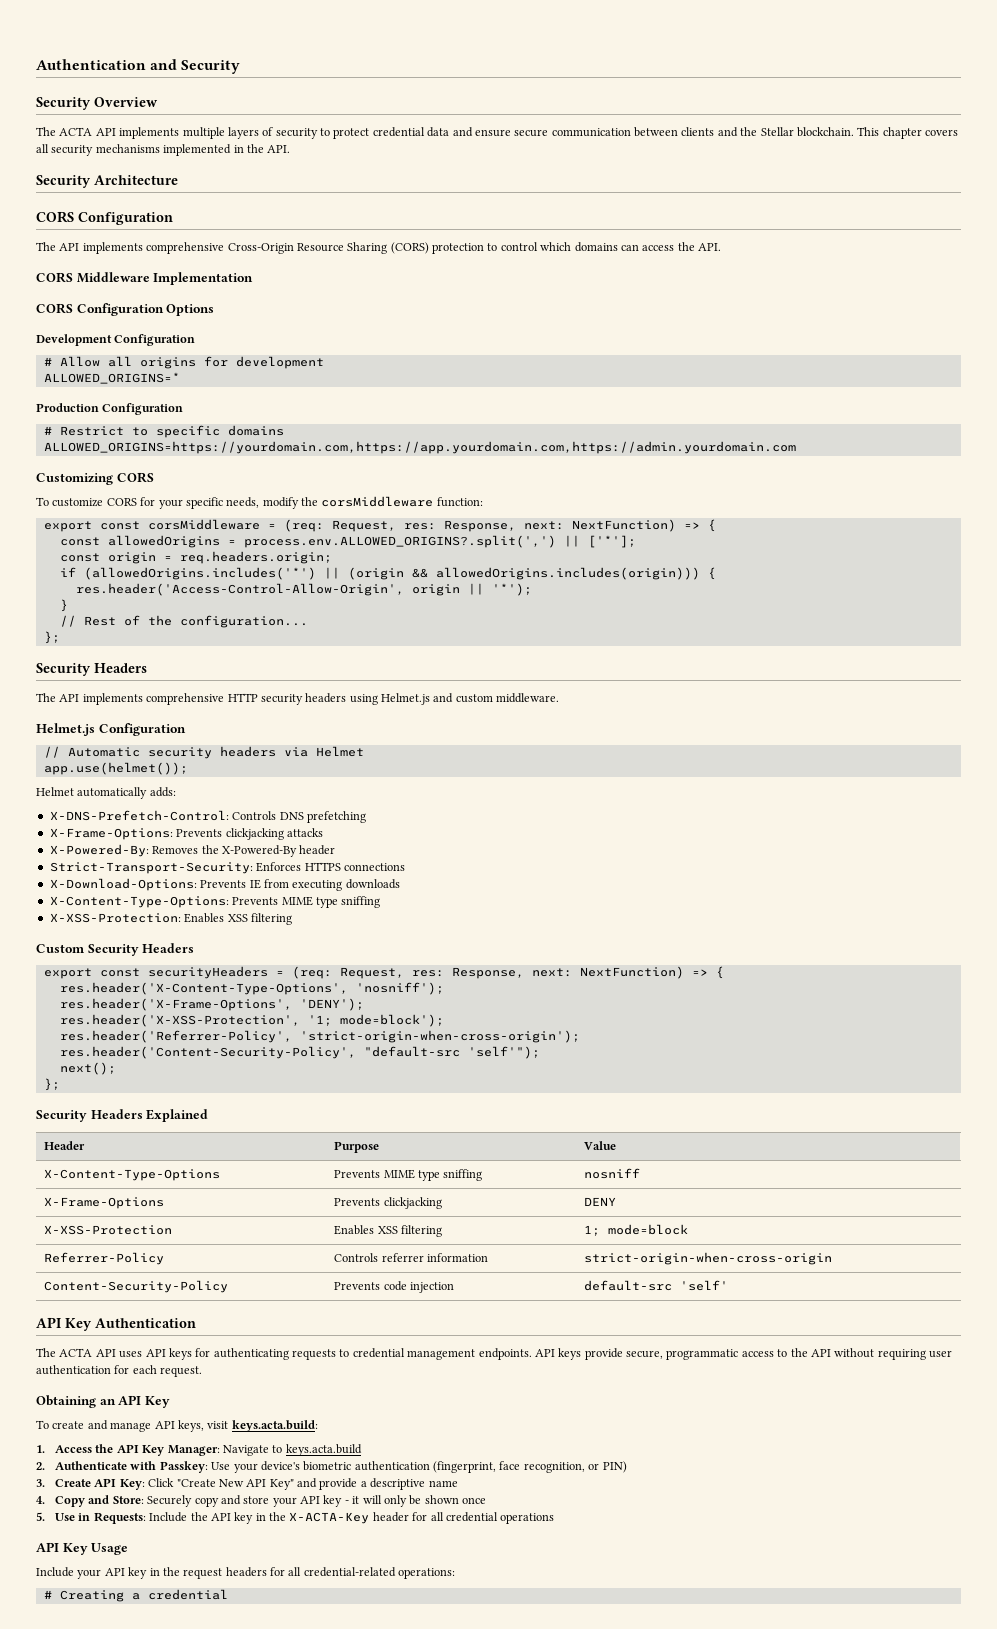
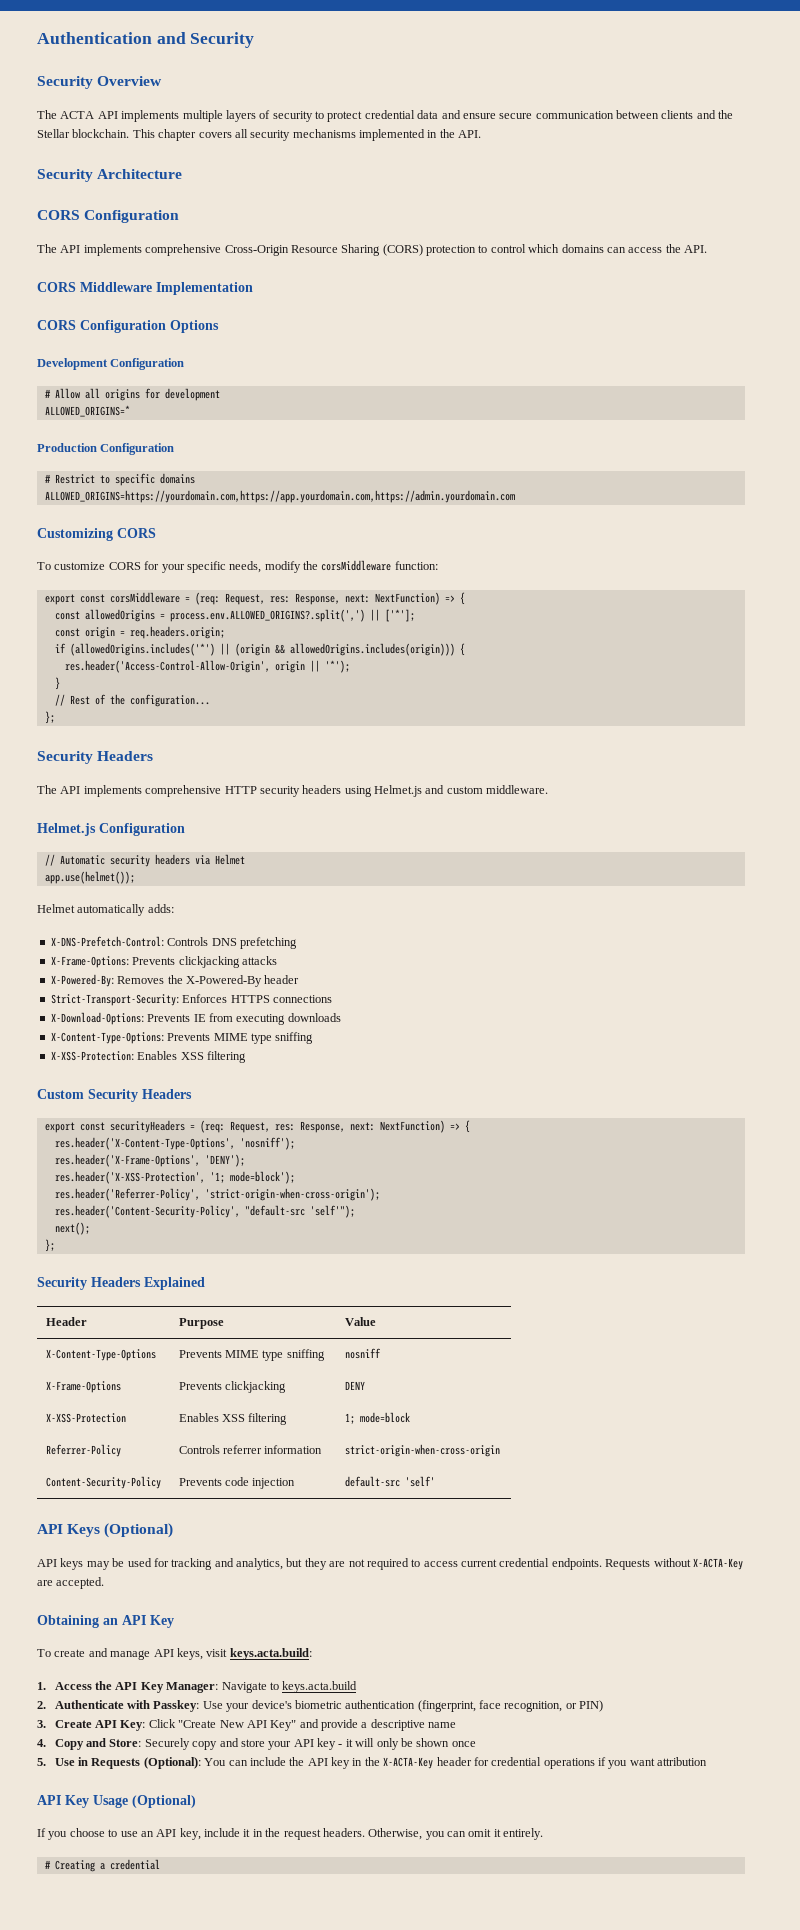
[65,1318,196,1331] [36,1348,952,1360] [36,1365,203,1377] Key Authentication // The ACTA API uses API keys for authenticating requests to credential management endpoints. API keys provide secure, programmatic access to the API without requiring user authentication for each request. -> [67,1523,174,1538] [37,1558,743,1570] [37,1577,105,1589] Keys (Optional) // API keys may be used for tracking and analytics, but they are not required to access current credential endpoints. Requests without X-ACTA-Key are accepted.
[93,1512,188,1524] Requests: Include -> [91,1757,286,1769] Requests (Optional): You can include
[430,1512,444,1521] all -> (489, 1761) none
(555, 1518) none -> [598,1757,708,1769] if you want attribution
[36,1567,456,1579] // Include your API key in the request headers for all credential-related operations: -> [132,1795,196,1808] [37,1828,544,1840] (Optional) // If you choose to use an API key, include it in the request headers. Otherwise, you can omit it entirely.

